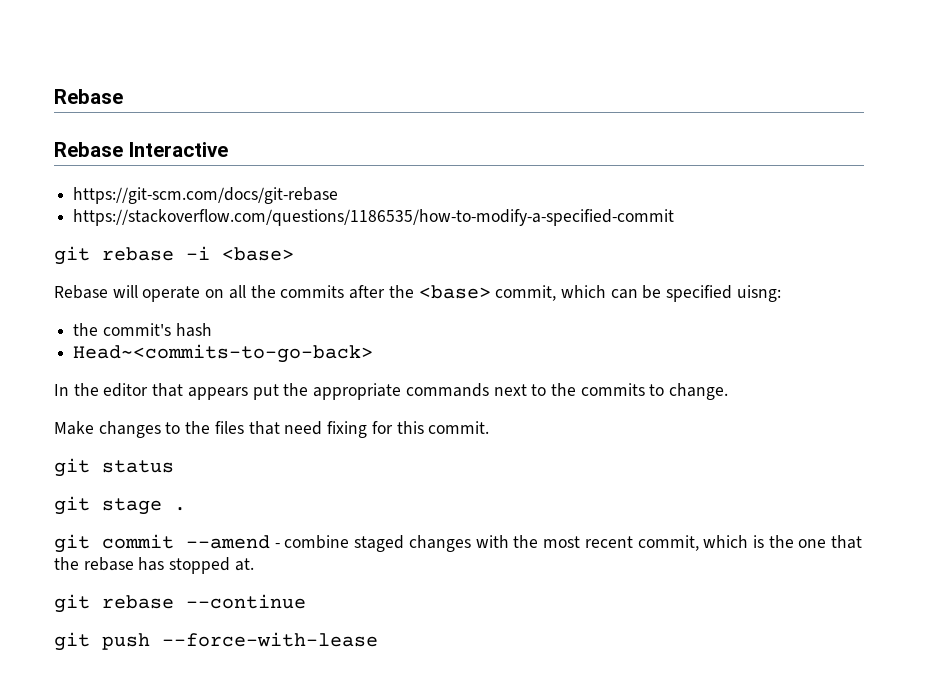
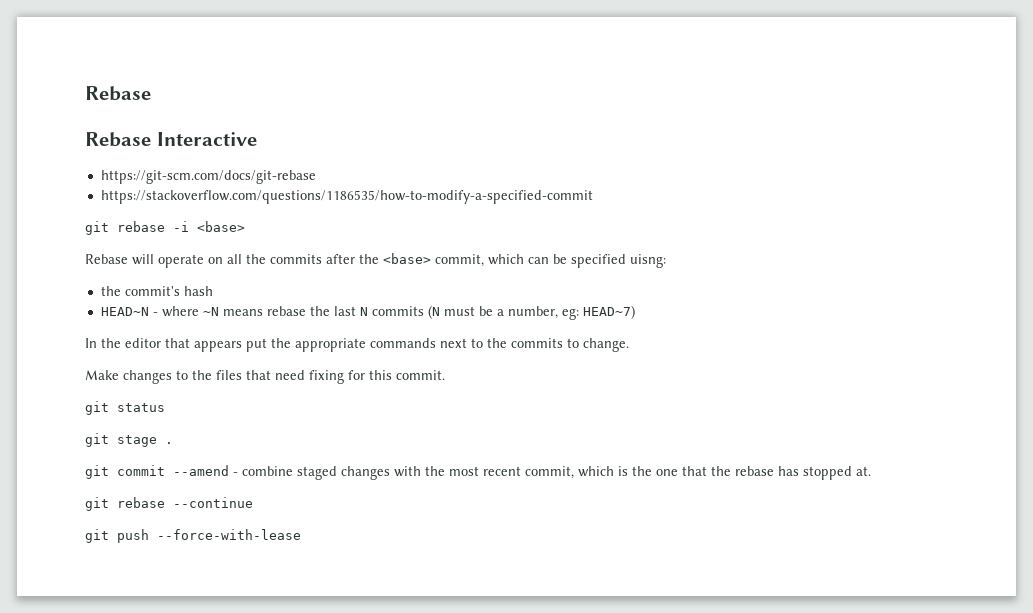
[73,344,374,363] Head~<commits-to-go-back> -> [100,305,635,320] HEAD~N - where ~N means rebase the last N commits (N must be a number, eg: HEAD~7)

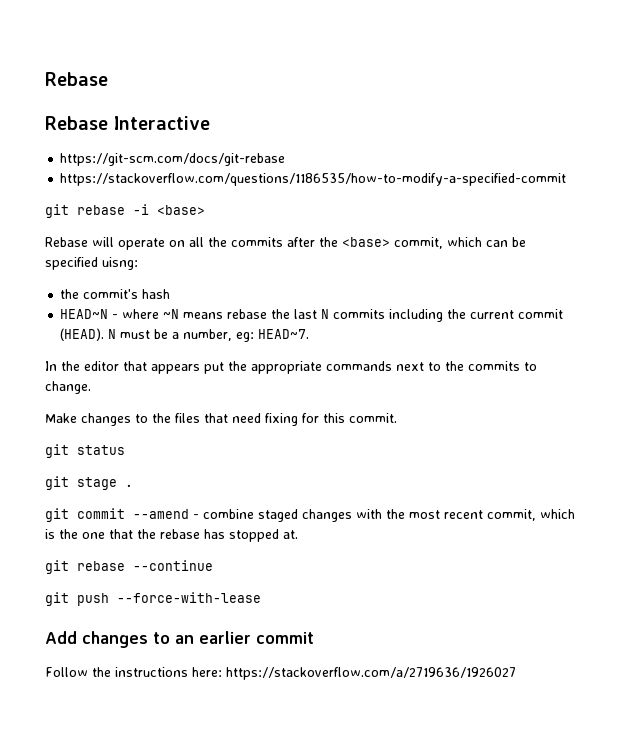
[427,305,440,319] (N -> [389,309,564,322] [60,328,117,341] including the current commit (HEAD). N
[582,305,635,319] HEAD~7) -> [258,329,310,339] HEAD~7.
(301, 534) none -> [45,631,314,648] [45,667,516,680] // Add changes to an earlier commit // Follow the instructions here: https://stackoverflow.com/a/2719636/1926027

